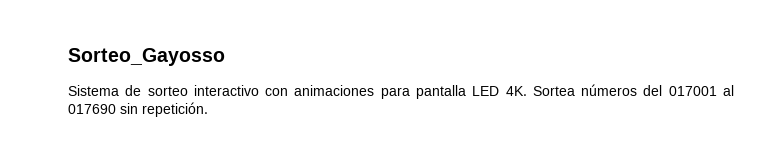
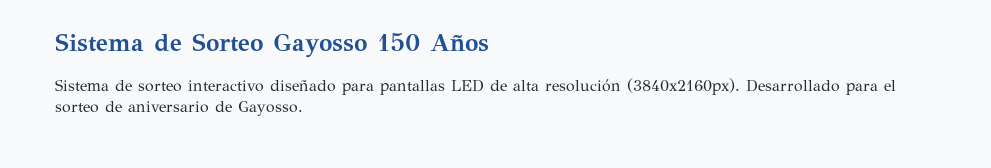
[68,48,225,66] [68,84,735,99] [68,102,208,117] Sorteo_Gayosso // Sistema de sorteo interactivo con animaciones para pantalla LED 4K. Sortea números del 017001 al 017690 sin repetición. -> [55,33,489,58] [55,78,896,95] [55,101,303,116] Sistema de Sorteo Gayosso 150 Años // Sistema de sorteo interactivo diseñado para pantallas LED de alta resolución (3840x2160px). Desarrollado para el sorteo de aniversario de Gayosso.

